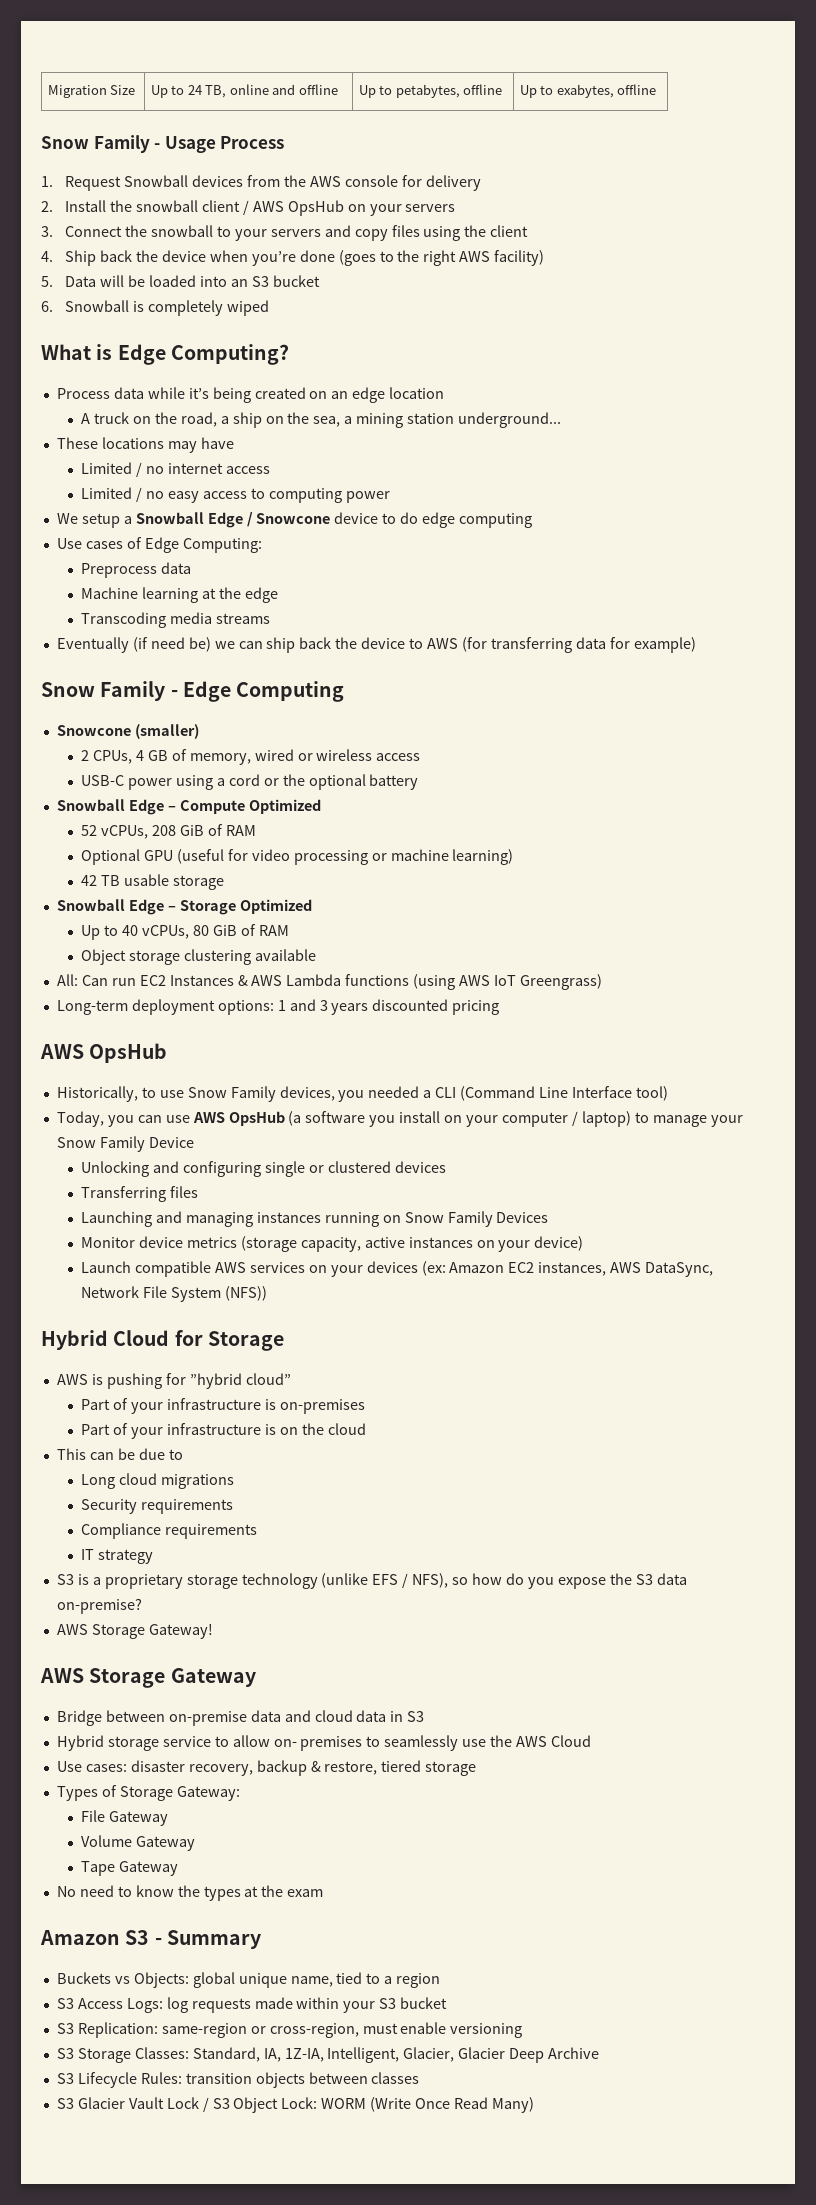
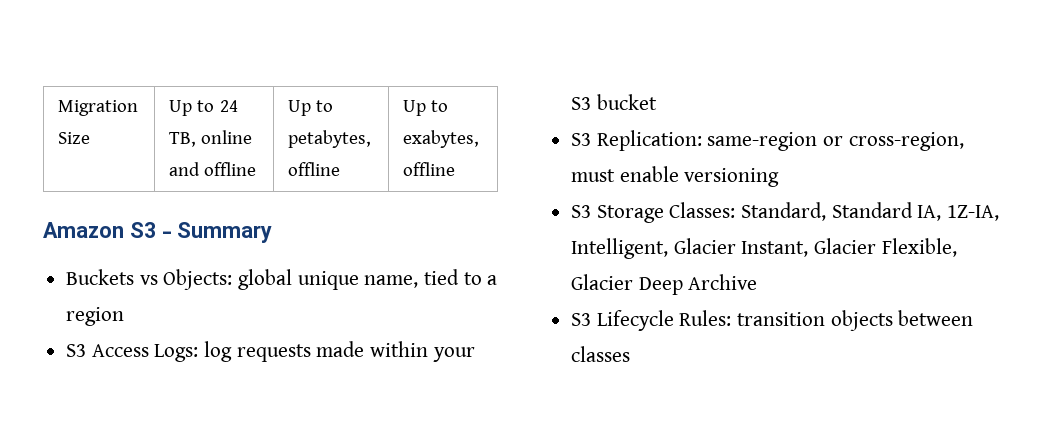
[41,135,285,153] [41,175,481,191] [41,200,456,216] [41,225,529,241] [41,250,545,266] [41,275,320,287] [41,300,269,316] [41,344,289,365] [56,387,445,403] [81,412,562,428] [56,437,234,453] [81,462,270,477] [81,487,390,503] [56,512,533,528] [56,537,262,553] [81,562,192,578] [81,587,278,603] [81,612,270,628] [56,637,696,653] [41,681,345,702] [56,724,199,739] [81,749,421,765] [81,774,419,790] [56,799,321,815] [81,824,256,839] [81,849,514,865] [81,874,224,890] [56,899,312,915] [81,924,289,940] [81,949,316,965] [56,974,602,990] [56,999,500,1015] [40,1043,168,1063] [56,1086,668,1102] [56,1111,743,1127] [56,1136,194,1152] [81,1161,446,1177] [81,1186,199,1202] [81,1211,549,1227] [81,1236,584,1252] [81,1261,714,1277] [81,1286,267,1302] [41,1330,284,1351] [56,1373,291,1389] [81,1398,365,1414] [81,1423,366,1439] [56,1448,183,1460] [81,1473,234,1489] [81,1499,234,1514] [81,1523,258,1539] [81,1549,154,1564] [56,1573,687,1589] [56,1598,142,1614] [56,1623,213,1639] [40,1668,256,1688] [56,1710,425,1726] [56,1735,591,1751] [56,1760,477,1776] [56,1785,240,1801] [81,1810,169,1826] [81,1835,196,1851] [81,1861,179,1876] [56,1885,324,1901] // Snow Family - Usage Process // 1. Request Snowball devices from the AWS console for delivery // 2. Install the snowball client / AWS OpsHub on your servers // 3. Connect the snowball to your servers and copy files using the client // 4. Ship back the device when you’re done (goes to the right AWS facility) // 5. Data will be loaded into an S3 bucket // 6. Snowball is completely wiped // What is Edge Computing? // Process data while it’s being created on an edge location // A truck on the road, a ship on the sea, a mining station underground... // These locations may have // Limited / no internet access // Limited / no easy access to computing power // We setup a Snowball Edge / Snowcone device to do edge computing // Use cases of Edge Computing: // Preprocess data // Machine learning at the edge // Transcoding media streams // Eventually (if need be) we can ship back the device to AWS (for transferring data for example) // Snow Family - Edge Computing // Snowcone (smaller) // 2 CPUs, 4 GB of memory, wired or wireless access // USB-C power using a cord or the optional battery // Snowball Edge – Compute Optimized // 52 vCPUs, 208 GiB of RAM // Optional GPU (useful for video processing or machine learning) // 42 TB usable storage // Snowball Edge – Storage Optimized // Up to 40 vCPUs, 80 GiB of RAM // Object storage clustering available // All: Can run EC2 Instances & AWS Lambda functions (using AWS IoT Greengrass) // Long-term deployment options: 1 and 3 years discounted pricing // AWS OpsHub // Historically, to use Snow Family devices, you needed a CLI (Command Line Interface tool) // Today, you can use AWS OpsHub (a software you install on your computer / laptop) to manage your Snow Family Device // Unlocking and configuring single or clustered devices // Transferring files // Launching and managing instances running on Snow Family Devices // Monitor device metrics (storage capacity, active instances on your device) // Launch compatible AWS services on your devices (ex: Amazon EC2 instances, AWS DataSync, Network File System (NFS)) // Hybrid Cloud for Storage // AWS is pushing for ”hybrid cloud” // Part of your infrastructure is on-premises // Part of your infrastructure is on the cloud // This can be due to // Long cloud migrations // Security requirements // Compliance requirements // IT strategy // S3 is a proprietary storage technology (unlike EFS / NFS), so how do you expose the S3 data on-premise? // AWS Storage Gateway! // AWS Storage Gateway // Bridge between on-premise data and cloud data in S3 // Hybrid storage service to allow on- premises to seamlessly use the AWS Cloud // Use cases: disaster recovery, backup & restore, tiered storage // Types of Storage Gateway: // File Gateway // Volume Gateway // Tape Gateway // No need to know the types at the exam -> (456, 169) none
(260, 2054) none -> [831,202,913,218] Standard
[403,2047,455,2062] Glacier, -> [673,238,957,257] Glacier Instant, Glacier Flexible,
[56,2097,534,2113] // S3 Glacier Vault Lock / S3 Object Lock: WORM (Write Once Read Many) -> (631, 354) none

